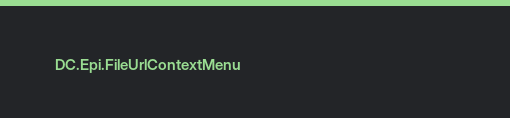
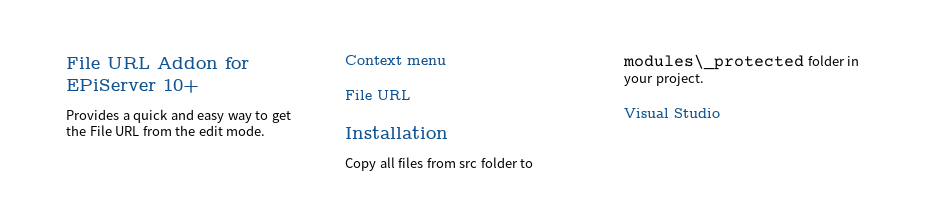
[55,59,241,73] DC.Epi.FileUrlContextMenu -> [66,57,249,69] [66,79,199,93] [66,109,291,123] [66,125,266,136] [345,55,446,65] [345,90,410,100] [345,126,448,139] [345,157,534,171] [623,54,860,70] [624,73,704,86] [624,108,720,118] File URL Addon for EPiServer 10+ // Provides a quick and easy way to get the File URL from the edit mode. // Context menu // File URL // Installation // Copy all files from src folder to modules\_protected folder in your project. // Visual Studio

